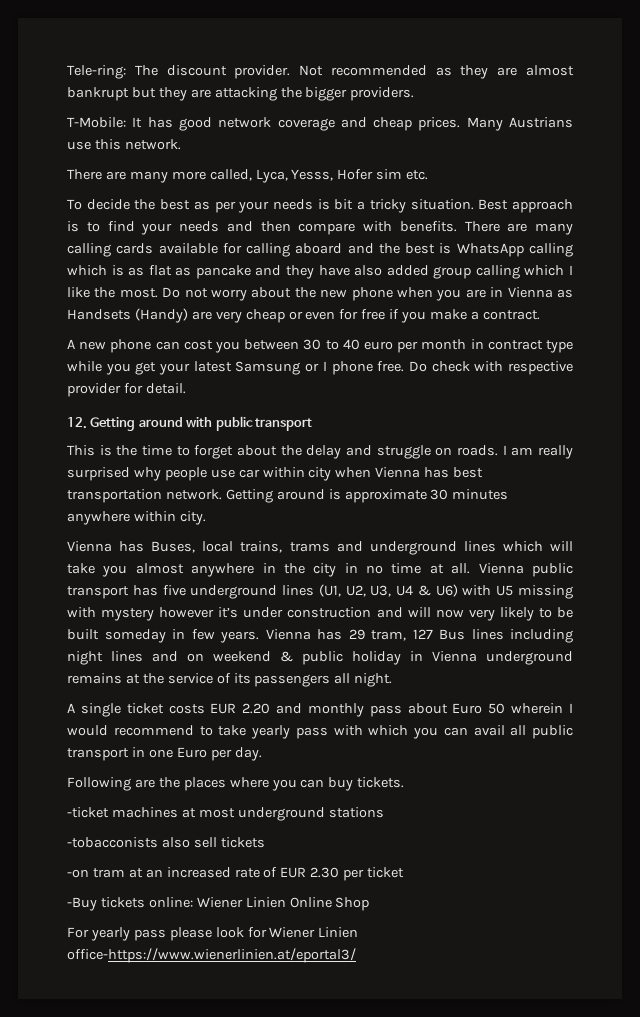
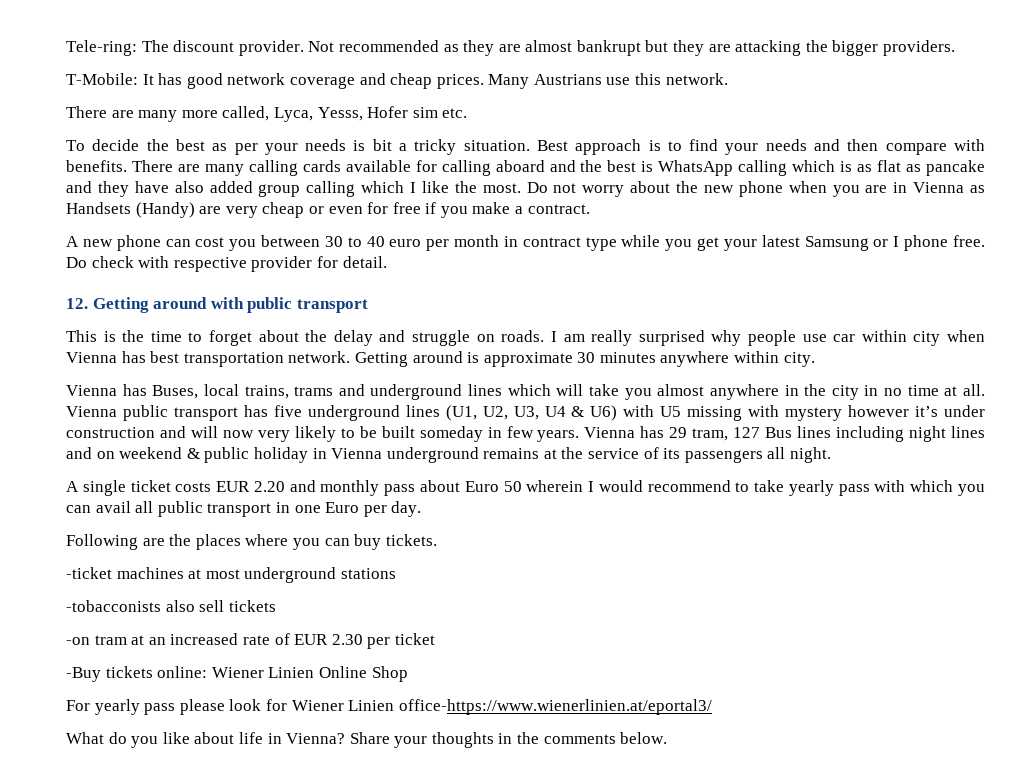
(356, 955) none -> [66,732,668,748] // What do you like about life in Vienna? Share your thoughts in the comments below.

